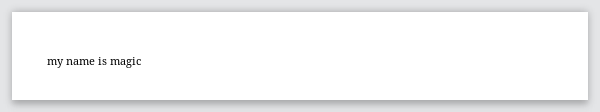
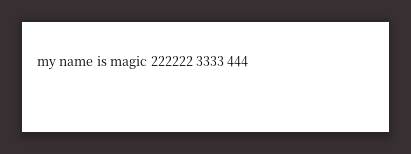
(141, 62) none -> [150,56,249,67] 222222 3333 444

